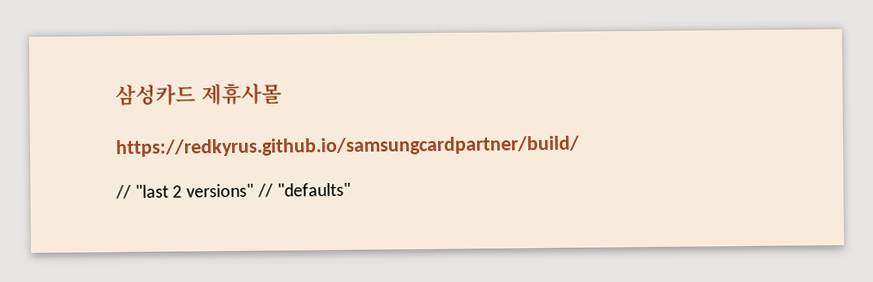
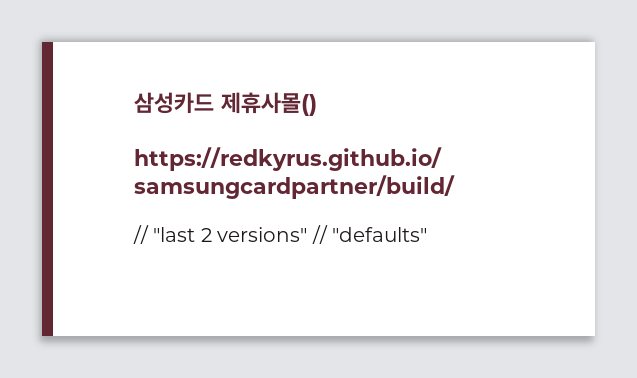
[200,82,282,106] 제휴사몰 -> [221,92,317,116] 제휴사몰()

